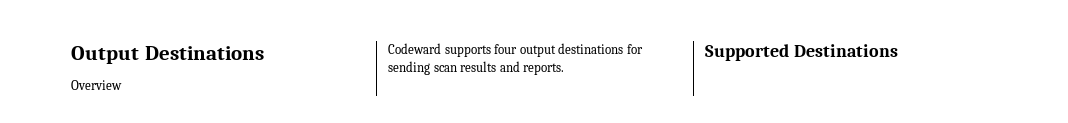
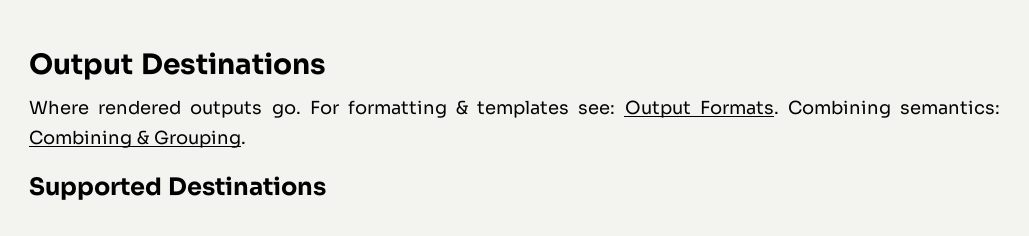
[71,80,122,90] [388,43,643,57] [388,61,565,75] Overview // Codeward supports four output destinations for sending scan results and reports. -> [29,100,1000,118] [29,130,246,148] Where rendered outputs go. For formatting & templates see: Output Formats. Combining semantics: Combining & Grouping.

